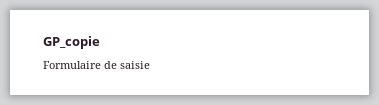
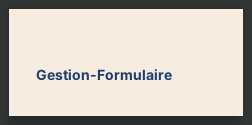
[43,36,100,49] [43,61,150,69] GP_copie // Formulaire de saisie -> [36,69,172,81] Gestion-Formulaire

